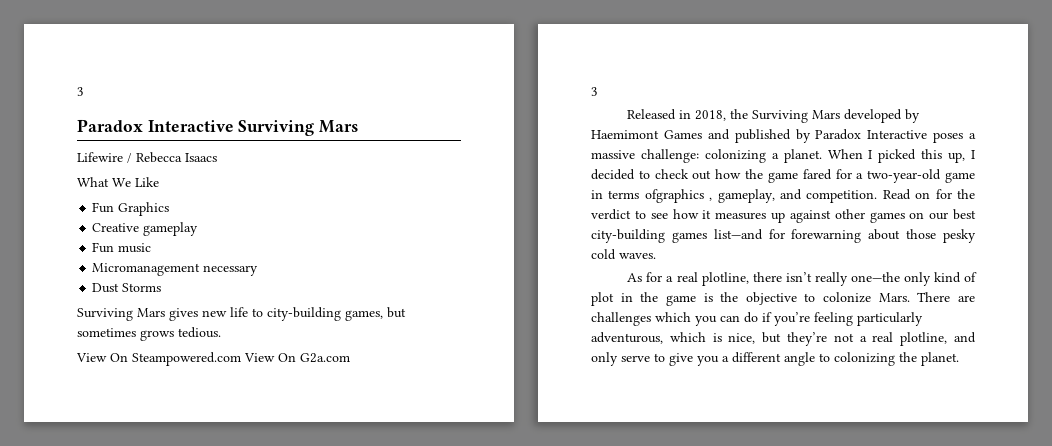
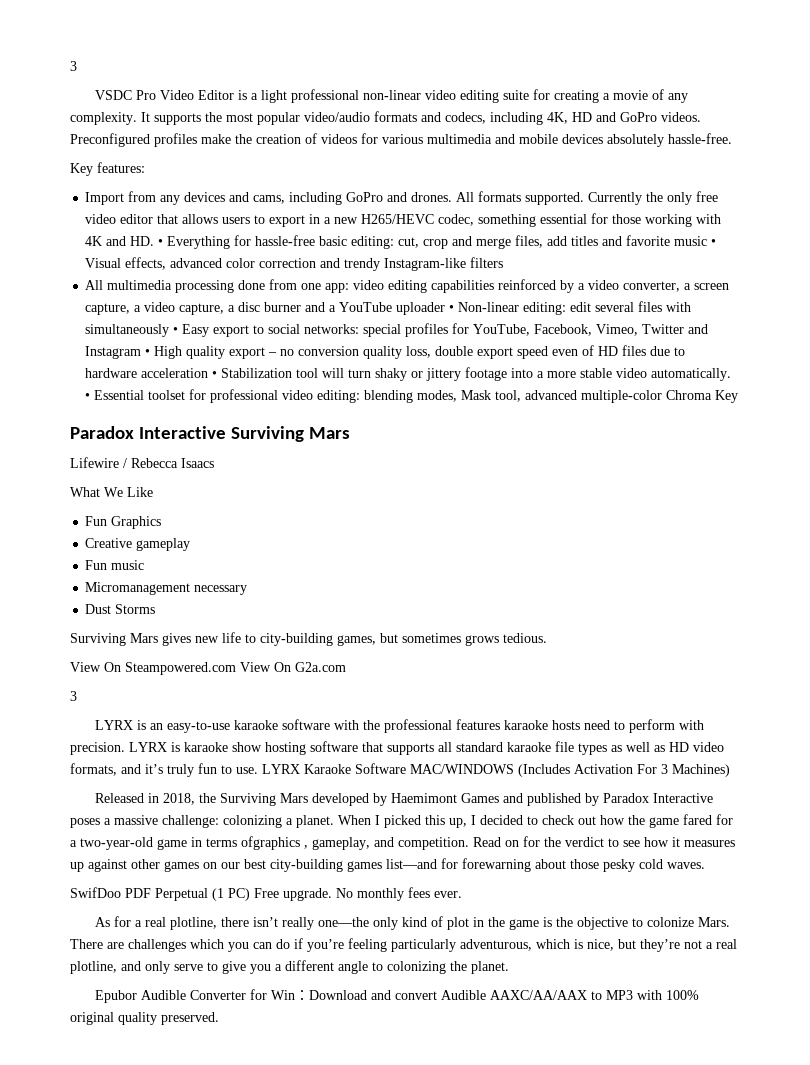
[77,87,84,96] 3 -> [70,61,77,71] [95,89,689,103] [70,111,701,125] [70,133,732,147] [70,162,145,176] [85,191,719,205] [85,213,722,227] [85,235,717,249] [85,257,504,271] [85,279,730,293] [85,301,692,315] [85,323,709,337] [85,345,686,359] [85,367,732,381] [85,389,739,403] 3 // VSDC Pro Video Editor is a light professional non-linear video editing suite for creating a movie of any complexity. It supports the most popular video/audio formats and codecs, including 4K, HD and GoPro videos. Preconfigured profiles make the creation of videos for various multimedia and mobile devices absolutely hassle-free. // Key features: // Import from any devices and cams, including GoPro and drones. All formats supported. Сurrently the only free video editor that allows users to export in a new H265/HEVC codec, something essential for those working with 4K and HD. • Everything for hassle-free basic editing: cut, crop and merge files, add titles and favorite music • Visual effects, advanced color correction and trendy Instagram-like filters // All multimedia processing done from one app: video editing capabilities reinforced by a video converter, a screen capture, a video capture, a disc burner and a YouTube uploader • Non-linear editing: edit several files with simultaneously • Easy export to social networks: special profiles for YouTube, Facebook, Vimeo, Twitter and Instagram • High quality export – no conversion quality loss, double export speed even of HD files due to hardware acceleration • Stabilization tool will turn shaky or jittery footage into a more stable video automatically. • Essential toolset for professional video editing: blending modes, Mask tool, advanced multiple-color Chroma Key
(598, 91) none -> [95,719,705,733] [70,741,724,755] [70,763,730,777] // LYRX is an easy-to-use karaoke software with the professional features karaoke hosts need to perform with precision. LYRX is karaoke show hosting software that supports all standard karaoke file types as well as HD video formats, and it’s truly fun to use. LYRX Karaoke Software MAC/WINDOWS (Includes Activation For 3 Machines)
(656, 256) none -> [70,887,462,901] // SwifDoo PDF Perpetual (1 PC) Free upgrade. No monthly fees ever.
(959, 359) none -> [95,989,700,1003] [70,1012,219,1025] // Epubor Audible Converter for Win：Download and convert Audible AAXC/AA/AAX to MP3 with 100% original quality preserved.

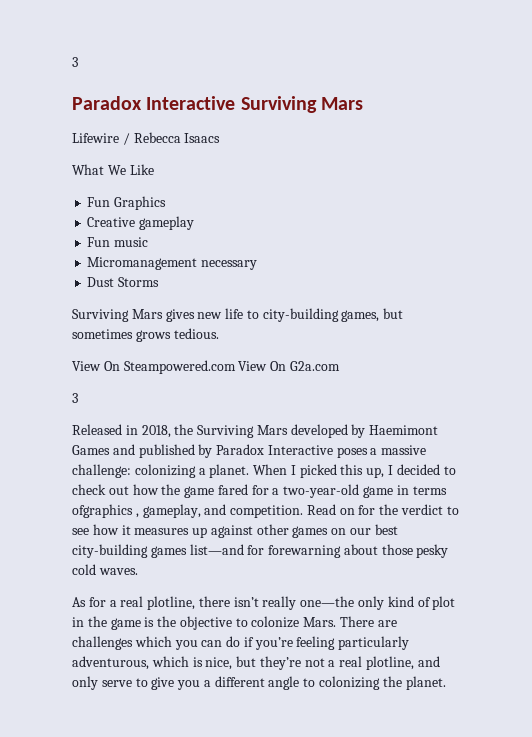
[70,61,77,71] [95,89,689,103] [70,111,701,125] [70,133,732,147] [70,162,145,176] [85,191,719,205] [85,213,722,227] [85,235,717,249] [85,257,504,271] [85,279,730,293] [85,301,692,315] [85,323,709,337] [85,345,686,359] [85,367,732,381] [85,389,739,403] 3 // VSDC Pro Video Editor is a light professional non-linear video editing suite for creating a movie of any complexity. It supports the most popular video/audio formats and codecs, including 4K, HD and GoPro videos. Preconfigured profiles make the creation of videos for various multimedia and mobile devices absolutely hassle-free. // Key features: // Import from any devices and cams, including GoPro and drones. All formats supported. Сurrently the only free video editor that allows users to export in a new H265/HEVC codec, something essential for those working with 4K and HD. • Everything for hassle-free basic editing: cut, crop and merge files, add titles and favorite music • Visual effects, advanced color correction and trendy Instagram-like filters // All multimedia processing done from one app: video editing capabilities reinforced by a video converter, a screen capture, a video capture, a disc burner and a YouTube uploader • Non-linear editing: edit several files with simultaneously • Easy export to social networks: special profiles for YouTube, Facebook, Vimeo, Twitter and Instagram • High quality export – no conversion quality loss, double export speed even of HD files due to hardware acceleration • Stabilization tool will turn shaky or jittery footage into a more stable video automatically. • Essential toolset for professional video editing: blending modes, Mask tool, advanced multiple-color Chroma Key -> [72,57,78,67] 3
[95,719,705,733] [70,741,724,755] [70,763,730,777] // LYRX is an easy-to-use karaoke software with the professional features karaoke hosts need to perform with precision. LYRX is karaoke show hosting software that supports all standard karaoke file types as well as HD video formats, and it’s truly fun to use. LYRX Karaoke Software MAC/WINDOWS (Includes Activation For 3 Machines) -> (78, 398) none
[70,887,462,901] // SwifDoo PDF Perpetual (1 PC) Free upgrade. No monthly fees ever. -> (138, 571) none
[95,989,700,1003] [70,1012,219,1025] // Epubor Audible Converter for Win：Download and convert Audible AAXC/AA/AAX to MP3 with 100% original quality preserved. -> (446, 683) none

